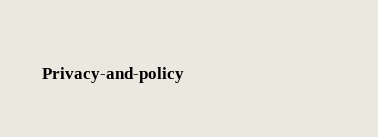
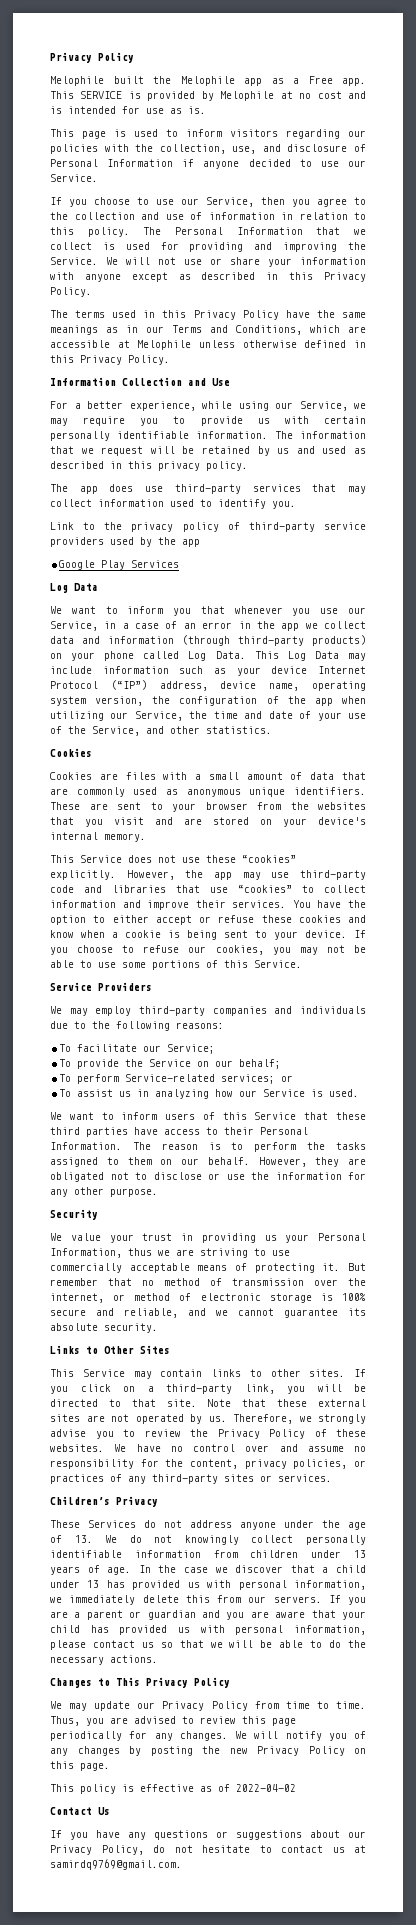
[42,67,184,83] Privacy-and-policy -> [50,52,134,63] [50,76,366,86] [50,91,367,101] [50,106,206,114] [50,129,366,139] [50,144,366,154] [50,159,366,169] [50,174,98,182] [50,197,366,207] [50,212,366,220] [50,227,366,237] [50,242,366,252] [50,257,366,267] [50,272,366,282] [50,287,92,297] [50,310,366,320] [50,325,366,335] [50,340,366,350] [50,355,170,365] [50,377,230,386] [50,401,366,411] [50,416,366,426] [50,431,366,441] [50,446,366,456] [50,461,248,471] [50,484,366,494] [50,499,296,509] [50,522,366,532] [50,537,200,547] [59,560,180,570] [50,583,98,593] [50,606,366,616] [50,621,367,631] [50,635,366,646] [50,651,366,661] [50,666,366,676] [50,680,366,691] [50,696,366,706] [50,711,367,721] [50,726,272,736] [50,748,92,757] [50,772,366,780] [50,787,366,797] [50,802,366,812] [50,817,366,827] [50,832,146,842] [50,855,296,863] [50,870,366,880] [50,885,366,893] [50,900,366,910] [50,915,366,925] [50,930,366,940] [50,945,366,955] [50,960,302,970] [50,982,152,991] [50,1006,366,1016] [50,1021,224,1031] [59,1044,216,1054] [59,1059,282,1069] [59,1074,294,1084] [59,1089,360,1099] [50,1112,366,1120] [50,1127,308,1137] [50,1142,366,1152] [50,1157,366,1167] [50,1172,366,1182] [50,1187,158,1197] [50,1209,98,1220] [50,1233,366,1243] [50,1248,290,1258] [50,1263,366,1273] [50,1278,366,1286] [50,1293,366,1303] [50,1308,366,1318] [50,1323,158,1333] [50,1345,170,1354] [50,1369,366,1379] [50,1384,366,1394] [50,1399,366,1407] [50,1414,366,1424] [50,1429,366,1439] [50,1444,366,1452] [50,1459,366,1469] [50,1474,332,1484] [50,1496,158,1507] [50,1520,366,1530] [50,1535,366,1545] [50,1550,367,1558] [50,1565,366,1575] [50,1580,366,1590] [50,1595,366,1605] [50,1610,366,1620] [50,1625,366,1635] [50,1640,367,1650] [50,1655,158,1665] [50,1677,230,1688] [50,1701,366,1711] [50,1716,296,1726] [50,1731,366,1741] [50,1746,366,1756] [50,1761,110,1771] [50,1784,296,1794] [50,1807,110,1815] [50,1830,366,1840] [50,1845,366,1855] [50,1859,182,1870] Privacy Policy // Melophile built the Melophile app as a Free app. This SERVICE is provided by Melophile at no cost and is intended for use as is. // This page is used to inform visitors regarding our policies with the collection, use, and disclosure of Personal Information if anyone decided to use our Service. // If you choose to use our Service, then you agree to the collection and use of information in relation to this policy. The Personal Information that we collect is used for providing and improving the Service. We will not use or share your information with anyone except as described in this Privacy Policy. // The terms used in this Privacy Policy have the same meanings as in our Terms and Conditions, which are accessible at Melophile unless otherwise defined in this Privacy Policy. // Information Collection and Use // For a better experience, while using our Service, we may require you to provide us with certain personally identifiable information. The information that we request will be retained by us and used as described in this privacy policy. // The app does use third-party services that may collect information used to identify you. // Link to the privacy policy of third-party service providers used by the app // Google Play Services // Log Data // We want to inform you that whenever you use our Service, in a case of an error in the app we collect data and information (through third-party products) on your phone called Log Data. This Log Data may include information such as your device Internet Protocol (“IP”) address, device name, operating system version, the configuration of the app when utilizing our Service, the time and date of your use of the Service, and other statistics. // Cookies // Cookies are files with a small amount of data that are commonly used as anonymous unique identifiers. These are sent to your browser from the websites that you visit and are stored on your device's internal memory. // This Service does not use these “cookies” explicitly. However, the app may use third-party code and libraries that use “cookies” to collect information and improve their services. You have the option to either accept or refuse these cookies and know when a cookie is being sent to your device. If you choose to refuse our cookies, you may not be able to use some portions of this Service. // Service Providers // We may employ third-party companies and individuals due to the following reasons: // To facilitate our Service; // To provide the Service on our behalf; // To perform Service-related services; or // To assist us in analyzing how our Service is used. // We want to inform users of this Service that these third parties have access to their Personal Information. The reason is to perform the tasks assigned to them on our behalf. However, they are obligated not to disclose or use the information for any other purpose. // Security // We value your trust in providing us your Personal Information, thus we are striving to use commercially acceptable means of protecting it. But remember that no method of transmission over the internet, or method of electronic storage is 100% secure and reliable, and we cannot guarantee its absolute security. // Links to Other Sites // This Service may contain links to other sites. If you click on a third-party link, you will be directed to that site. Note that these external sites are not operated by us. Therefore, we strongly advise you to review the Privacy Policy of these websites. We have no control over and assume no responsibility for the content, privacy policies, or practices of any third-party sites or services. // Children’s Privacy // These Services do not address anyone under the age of 13. We do not knowingly collect personally identifiable information from children under 13 years of age. In the case we discover that a child under 13 has provided us with personal information, we immediately delete this from our servers. If you are a parent or guardian and you are aware that your child has provided us with personal information, please contact us so that we will be able to do the necessary actions. // Changes to This Privacy Policy // We may update our Privacy Policy from time to time. Thus, you are advised to review this page periodically for any changes. We will notify you of any changes by posting the new Privacy Policy on this page. // This policy is effective as of 2022-04-02 // Contact Us // If you have any questions or suggestions about our Privacy Policy, do not hesitate to contact us at samirdq9769@gmail.com.

